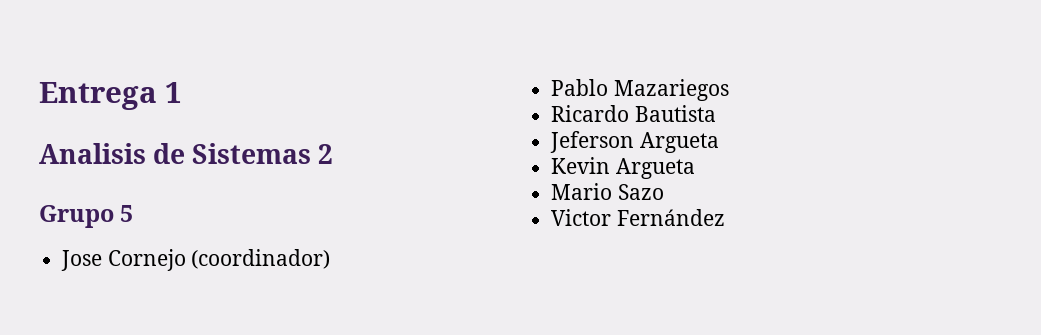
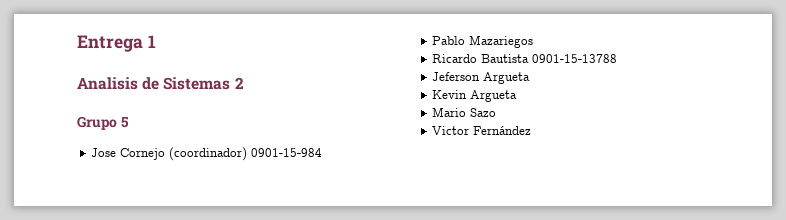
(331, 259) none -> [251,148,323,157] 0901-15-984
(716, 113) none -> [532,54,618,63] 0901-15-13788

